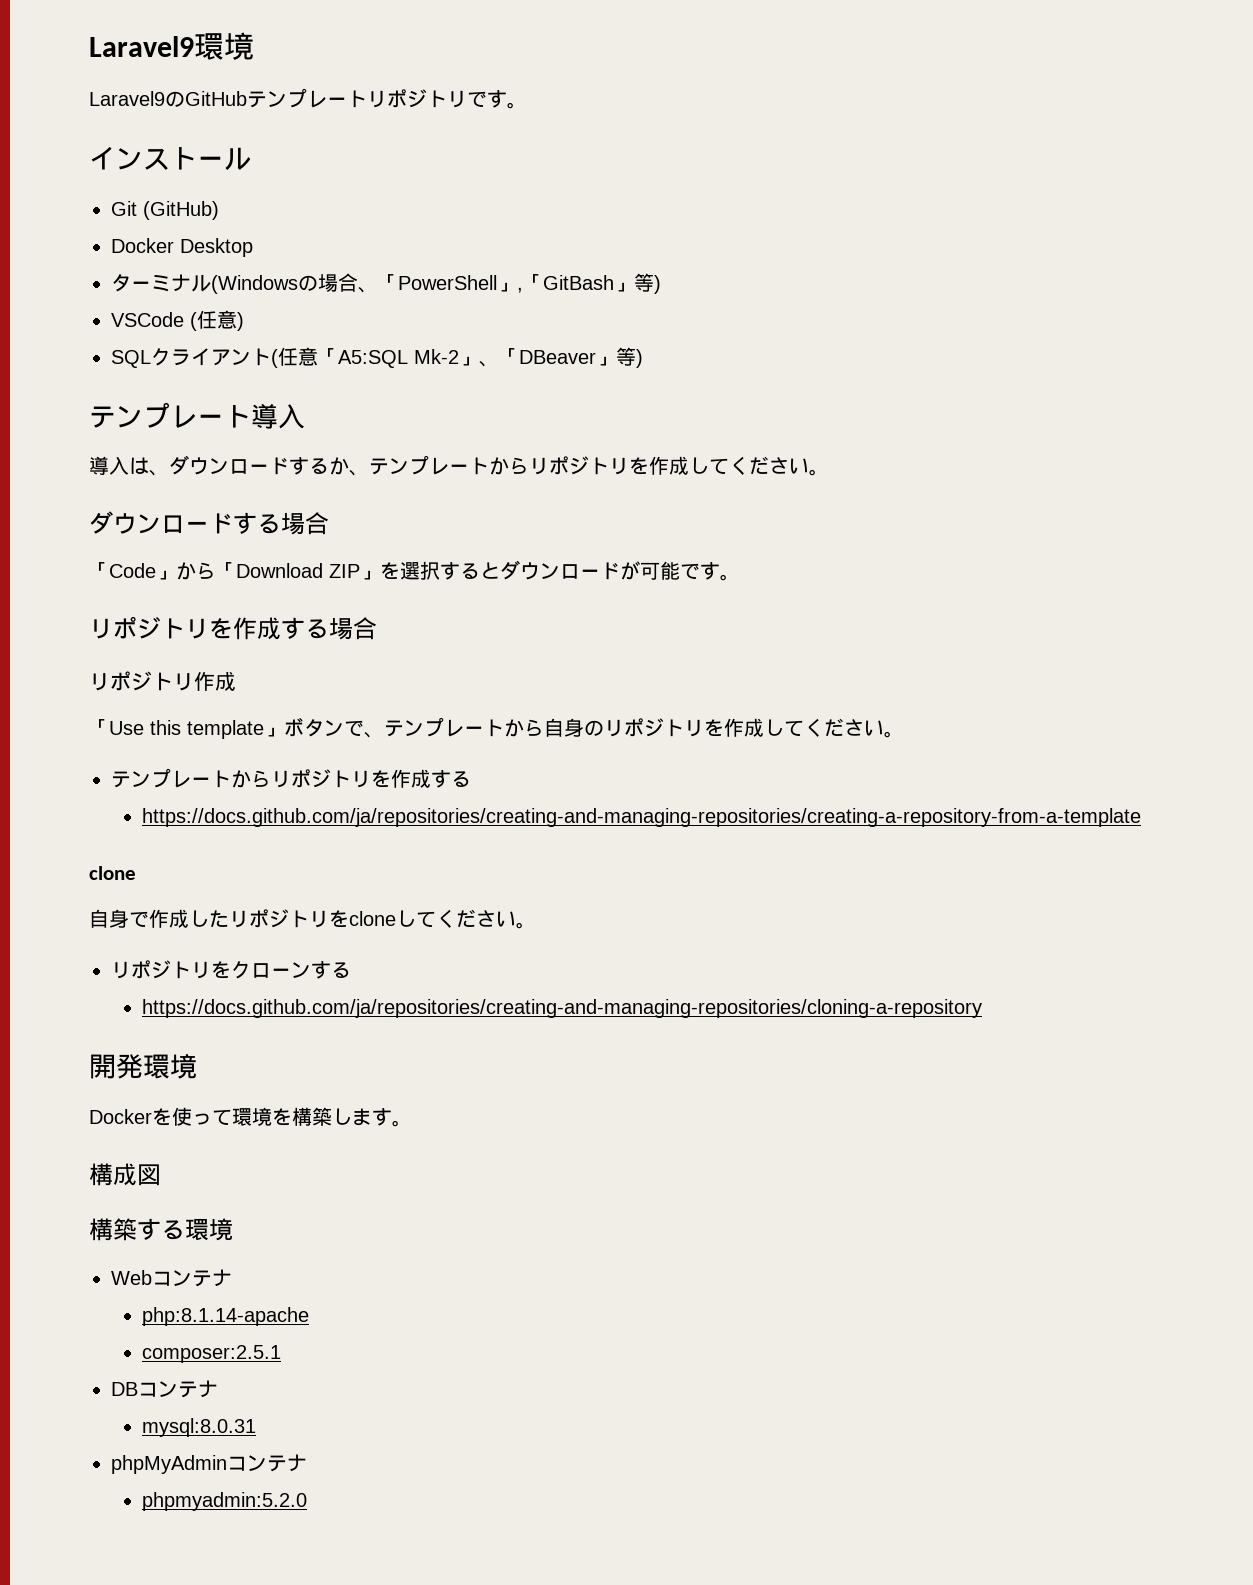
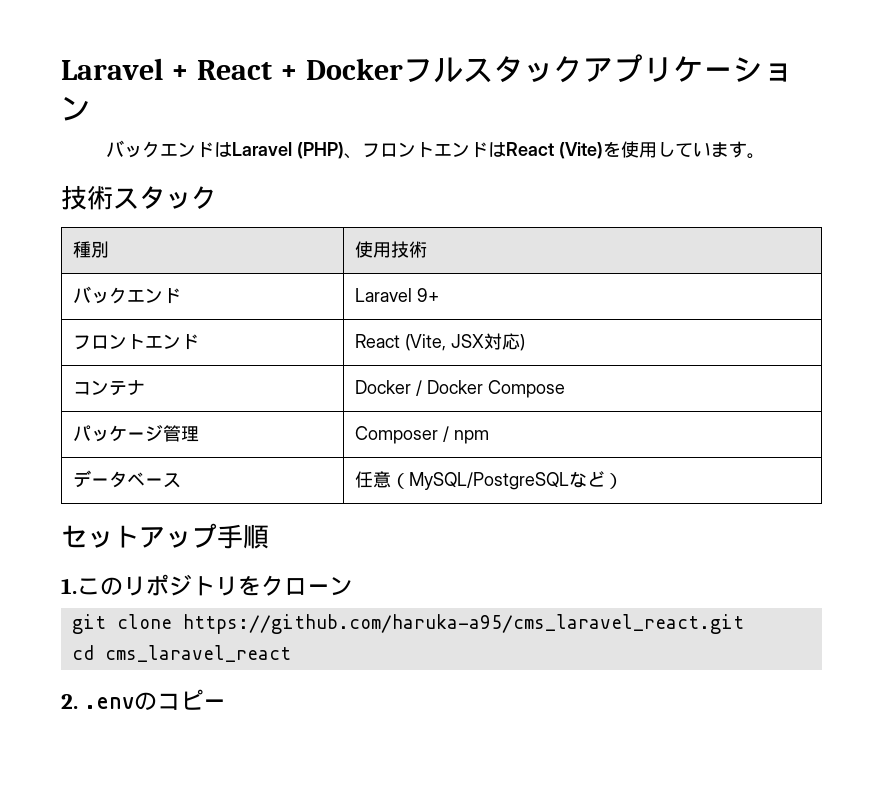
[89,32,254,60] [89,88,527,109] [89,146,251,170] [111,201,219,220] [111,238,253,257] [111,273,661,294] [111,310,244,331] [111,347,643,368] [89,402,305,429] [89,455,829,476] [89,511,329,535] [89,560,740,581] [89,616,377,640] [89,671,236,691] [89,717,904,739] [111,768,471,788] [142,808,1142,827] [89,866,136,880] [89,909,536,929] [111,960,351,979] [142,999,983,1018] [89,1053,197,1079] [89,1107,412,1127] [89,1163,161,1186] [89,1218,233,1241] [111,1269,232,1287] [142,1307,310,1326] [142,1345,282,1363] [111,1380,218,1398] [142,1418,257,1437] [111,1454,307,1474] [142,1492,308,1511] Laravel9環境 // Laravel9のGitHubテンプレートリポジトリです。 // インストール // Git (GitHub) // Docker Desktop // ターミナル(Windowsの場合、「PowerShell」,「GitBash」等) // VSCode (任意) // SQLクライアント(任意「A5:SQL Mk-2」、「DBeaver」等) // テンプレート導入 // 導入は、ダウンロードするか、テンプレートからリポジトリを作成してください。 // ダウンロードする場合 // 「Code」から「Download ZIP」を選択するとダウンロードが可能です。 // リポジトリを作成する場合 // リポジトリ作成 // 「Use this template」ボタンで、テンプレートから自身のリポジトリを作成してください。 // テンプレートからリポジトリを作成する // https://docs.github.com/ja/repositories/creating-and-managing-repositories/creating-a-repository-from-a-template // clone // 自身で作成したリポジトリをcloneしてください。 // リポジトリをクローンする // https://docs.github.com/ja/repositories/creating-and-managing-repositories/cloning-a-repository // 開発環境 // Dockerを使って環境を構築します。 // 構成図 // 構築する環境 // Webコンテナ // php:8.1.14-apache // composer:2.5.1 // DBコンテナ // mysql:8.0.31 // phpMyAdminコンテナ // phpmyadmin:5.2.0 -> [61,54,794,83] [61,96,91,121] [106,140,766,159] [61,185,217,210] [72,241,109,258] [354,241,427,258] [72,286,181,304] [354,288,439,302] [72,334,199,350] [354,333,525,351] [72,380,145,396] [354,380,565,398] [72,425,199,442] [354,426,489,444] [72,470,181,488] [354,471,623,490] [61,523,269,549] [61,574,353,596] [71,614,744,634] [71,645,291,662] [61,689,227,710] Laravel + React + Dockerフルスタックアプリケーション // バックエンドはLaravel (PHP)、フロントエンドはReact (Vite)を使用しています。 // 技術スタック // 種別 | 使用技術 // バックエンド | Laravel 9+ // フロントエンド | React (Vite, JSX対応) // コンテナ | Docker / Docker Compose // パッケージ管理 | Composer / npm // データベース | 任意（MySQL/PostgreSQLなど） // セットアップ手順 // 1.このリポジトリをクローン // git clone https://github.com/haruka-a95/cms_laravel_react.git // cd cms_laravel_react // 2. .envのコピー

